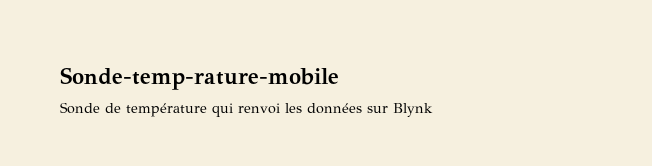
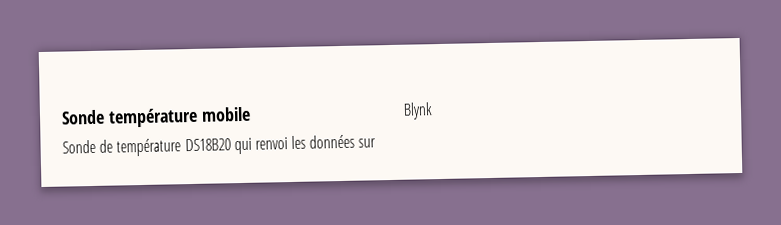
[60,67,339,90] Sonde-temp-rature-mobile -> [61,106,251,128] Sonde température mobile
(207, 110) none -> [184,138,231,152] DS18B20

